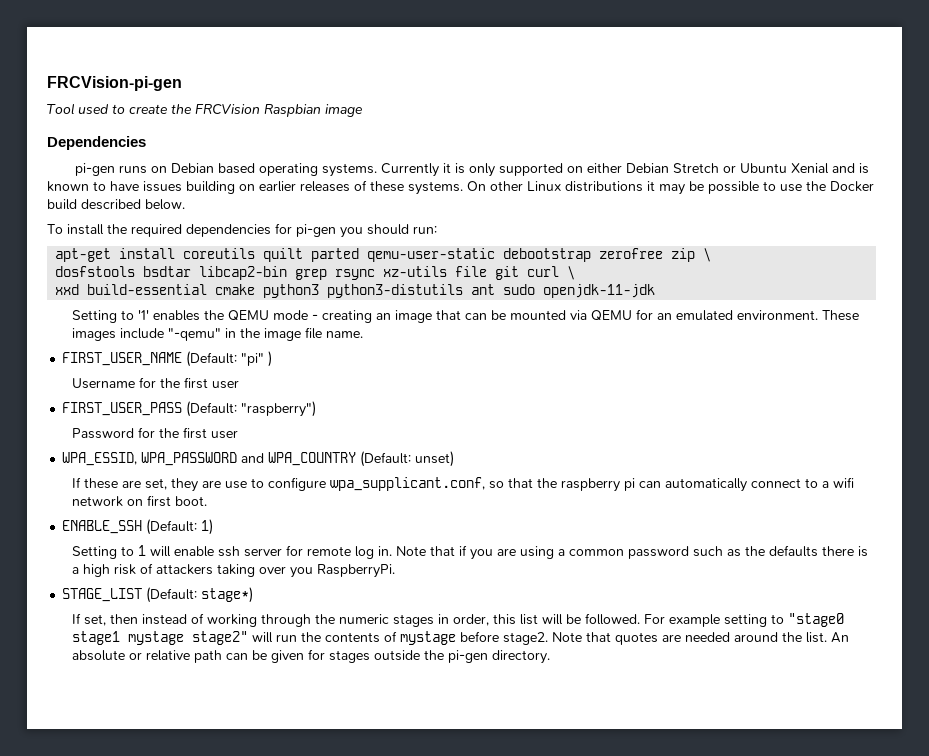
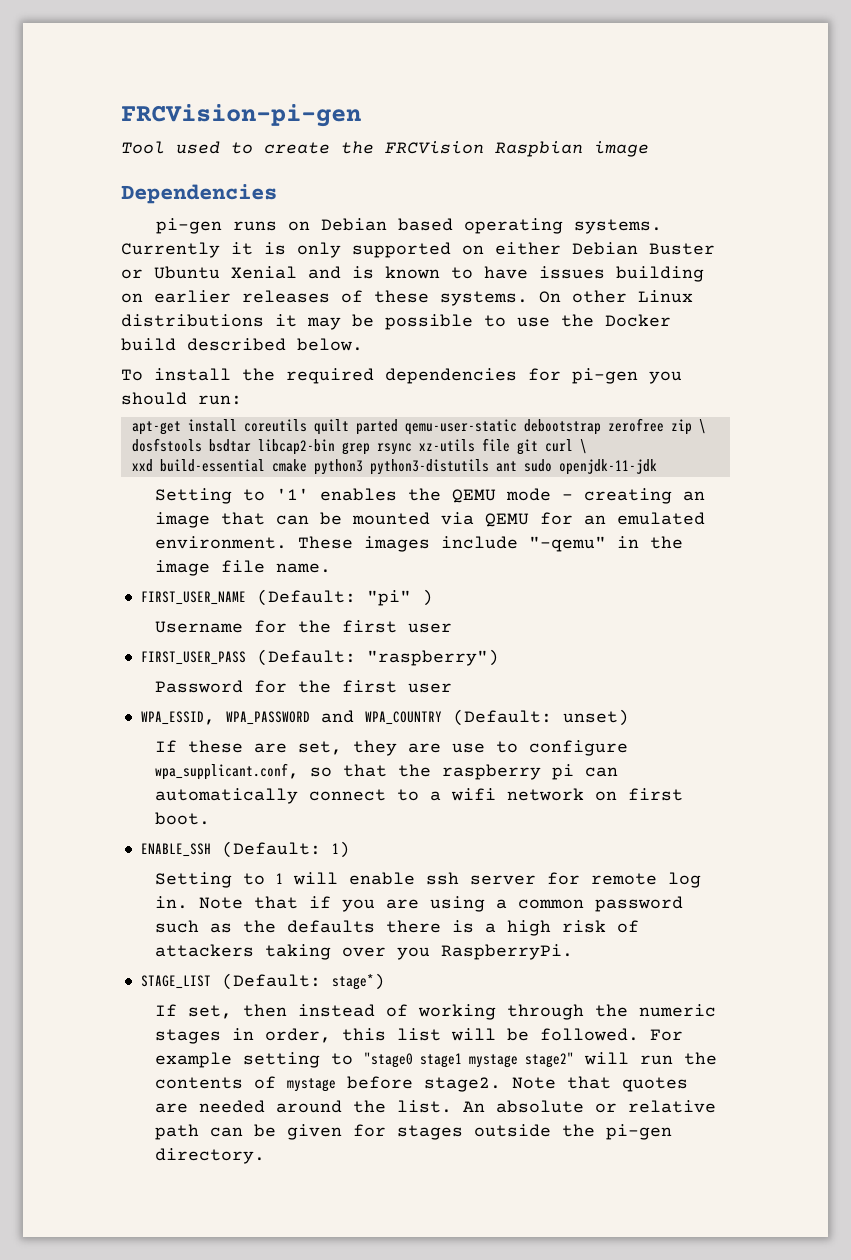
[673,163,720,173] Stretch -> [649,243,715,255] Buster

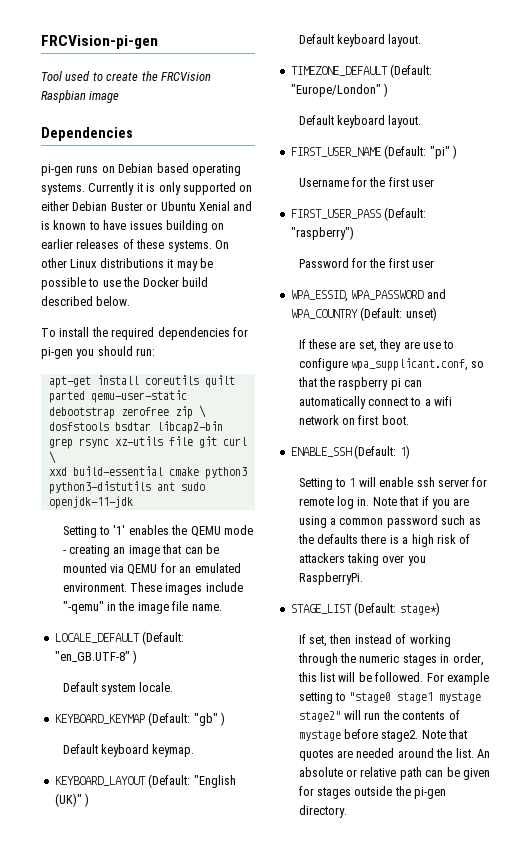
(331, 568) none -> [54,631,185,645] [54,650,138,664] [62,682,174,695] [54,712,225,726] [62,744,195,757] [54,774,236,788] [54,793,90,807] [298,34,422,47] [290,64,433,78] [290,83,389,97] [298,115,422,128] // LOCALE_DEFAULT (Default: "en_GB.UTF-8" ) // Default system locale. // KEYBOARD_KEYMAP (Default: "gb" ) // Default keyboard keymap. // KEYBOARD_LAYOUT (Default: "English (UK)" ) // Default keyboard layout. // TIMEZONE_DEFAULT (Default: "Europe/London" ) // Default keyboard layout.

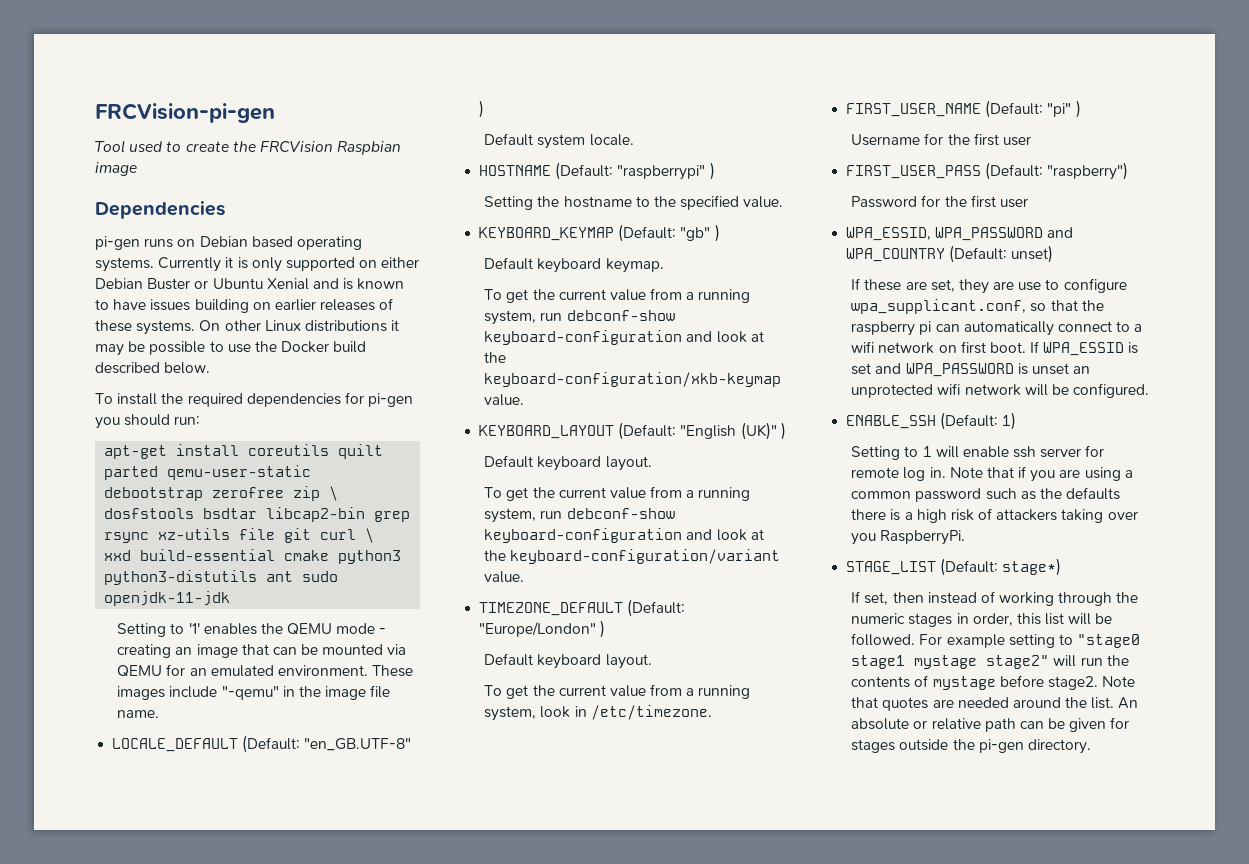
(174, 687) none -> [479,162,715,180] [484,195,784,210] // HOSTNAME (Default: "raspberrypi" ) // Setting the hostname to the specified value.
(195, 750) none -> [484,288,751,303] [484,310,675,325] [484,330,764,345] [484,352,507,363] [484,372,782,387] [484,394,525,406] // To get the current value from a running system, run debconf-show keyboard-configuration and look at the keyboard-configuration/xkb-keymap value.
(422, 40) none -> [484,486,751,501] [484,508,675,523] [484,528,764,543] [484,549,781,564] [484,571,525,583] // To get the current value from a running system, run debconf-show keyboard-configuration and look at the keyboard-configuration/variant value.
(422, 121) none -> [484,684,751,699] [484,705,712,721] // To get the current value from a running system, look in /etc/timezone.
(409, 420) none -> [1030,341,1139,356] [851,363,1091,377] [851,383,1150,398] If WPA_ESSID is set and WPA_PASSWORD is unset an unprotected wifi network will be configured.

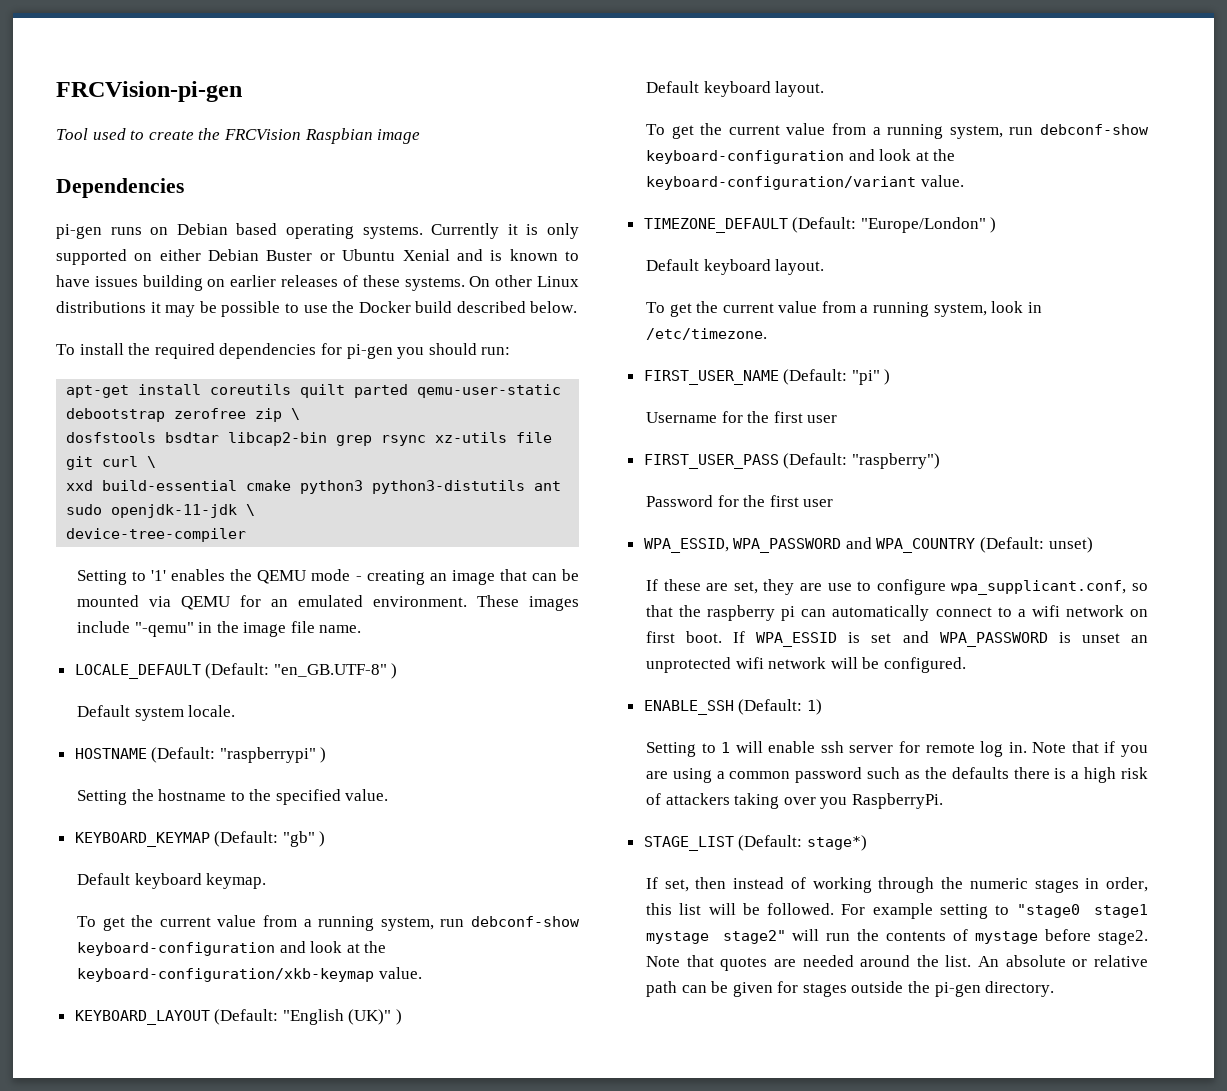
(231, 598) none -> [246,504,256,516] [66,528,247,542] \ // device-tree-compiler

